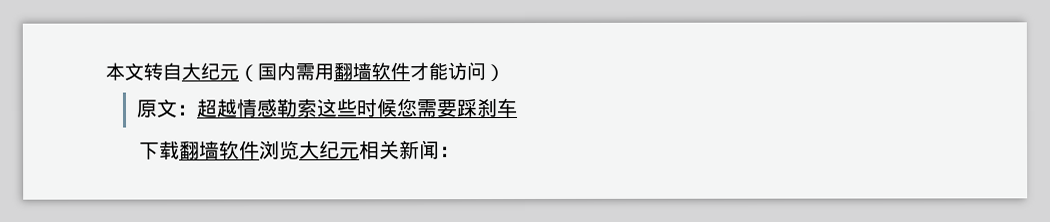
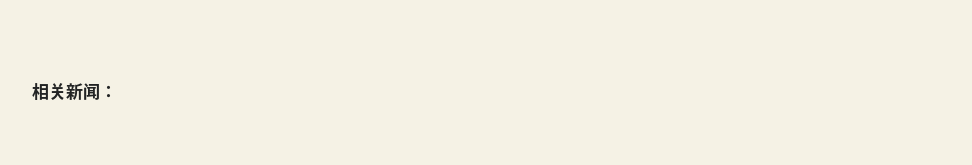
[105,62,505,82] [135,98,518,119] [139,140,361,160] 本文转自大纪元（国内需用翻墙软件才能访问） // 原文：超越情感勒索这些时候您需要踩刹车 // 下载翻墙软件浏览大纪元 -> (32, 91) none

